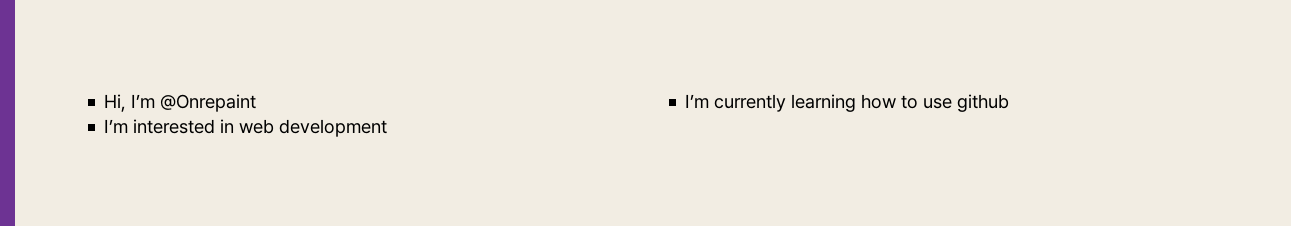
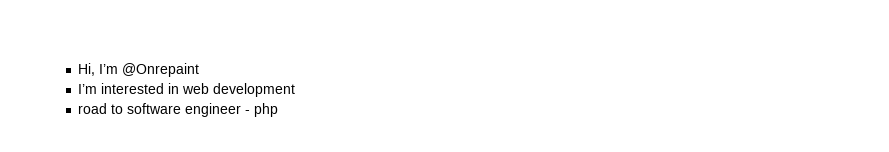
[685,94,1010,112] I’m currently learning how to use github -> [78,103,279,117] road to software engineer - php

